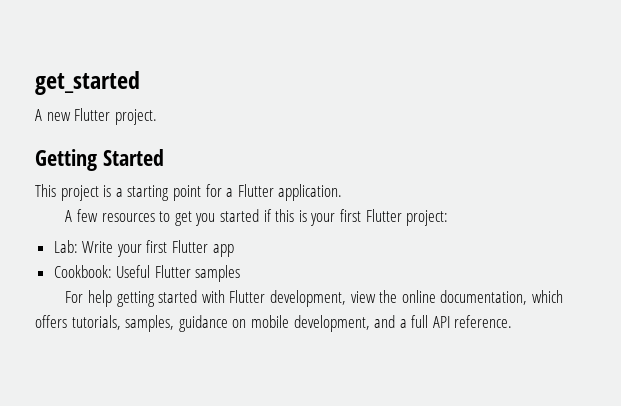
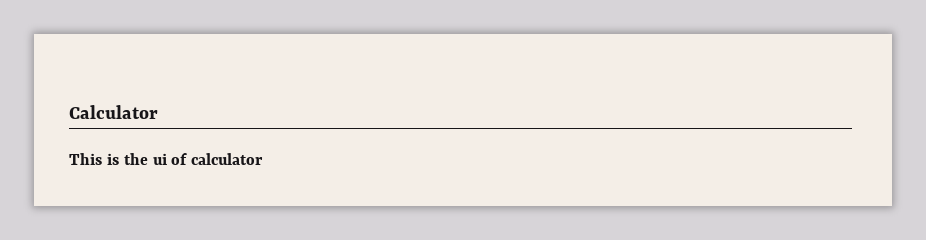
[35,71,140,95] [35,108,157,125] [35,149,164,171] [35,184,343,201] [65,209,449,226] [53,240,234,257] [53,265,241,282] [65,290,563,307] [35,315,513,332] get_started // A new Flutter project. // Getting Started // This project is a starting point for a Flutter application. // A few resources to get you started if this is your first Flutter project: // Lab: Write your first Flutter app // Cookbook: Useful Flutter samples // For help getting started with Flutter development, view the online documentation, which offers tutorials, samples, guidance on mobile development, and a full API reference. -> [69,105,158,119] [69,153,264,165] Calculator // This is the ui of calculator

